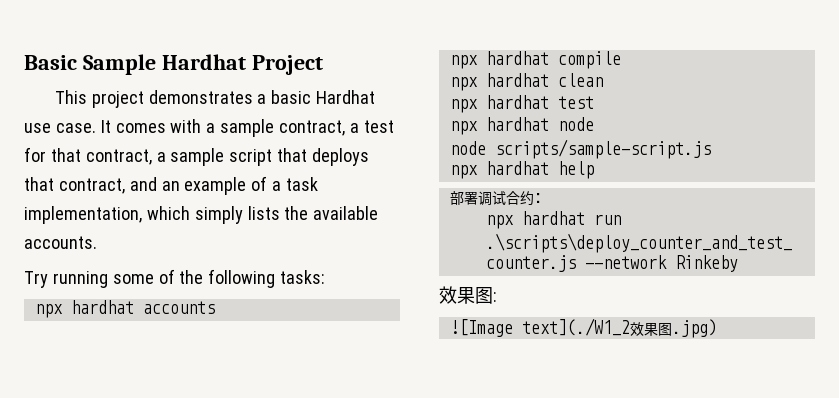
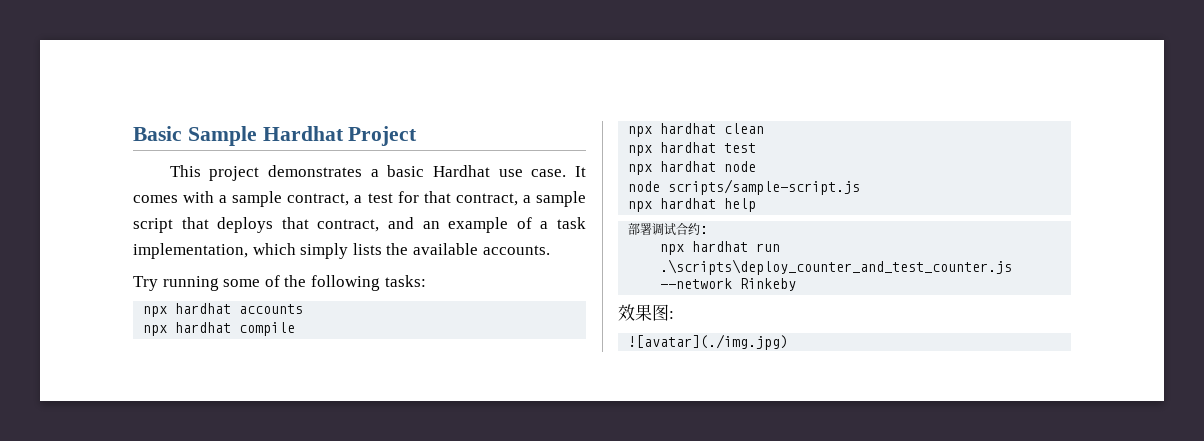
[449,318,717,338] ![Image text](./W1_2效果图.jpg) -> [628,334,789,350] ![avatar](./img.jpg)

